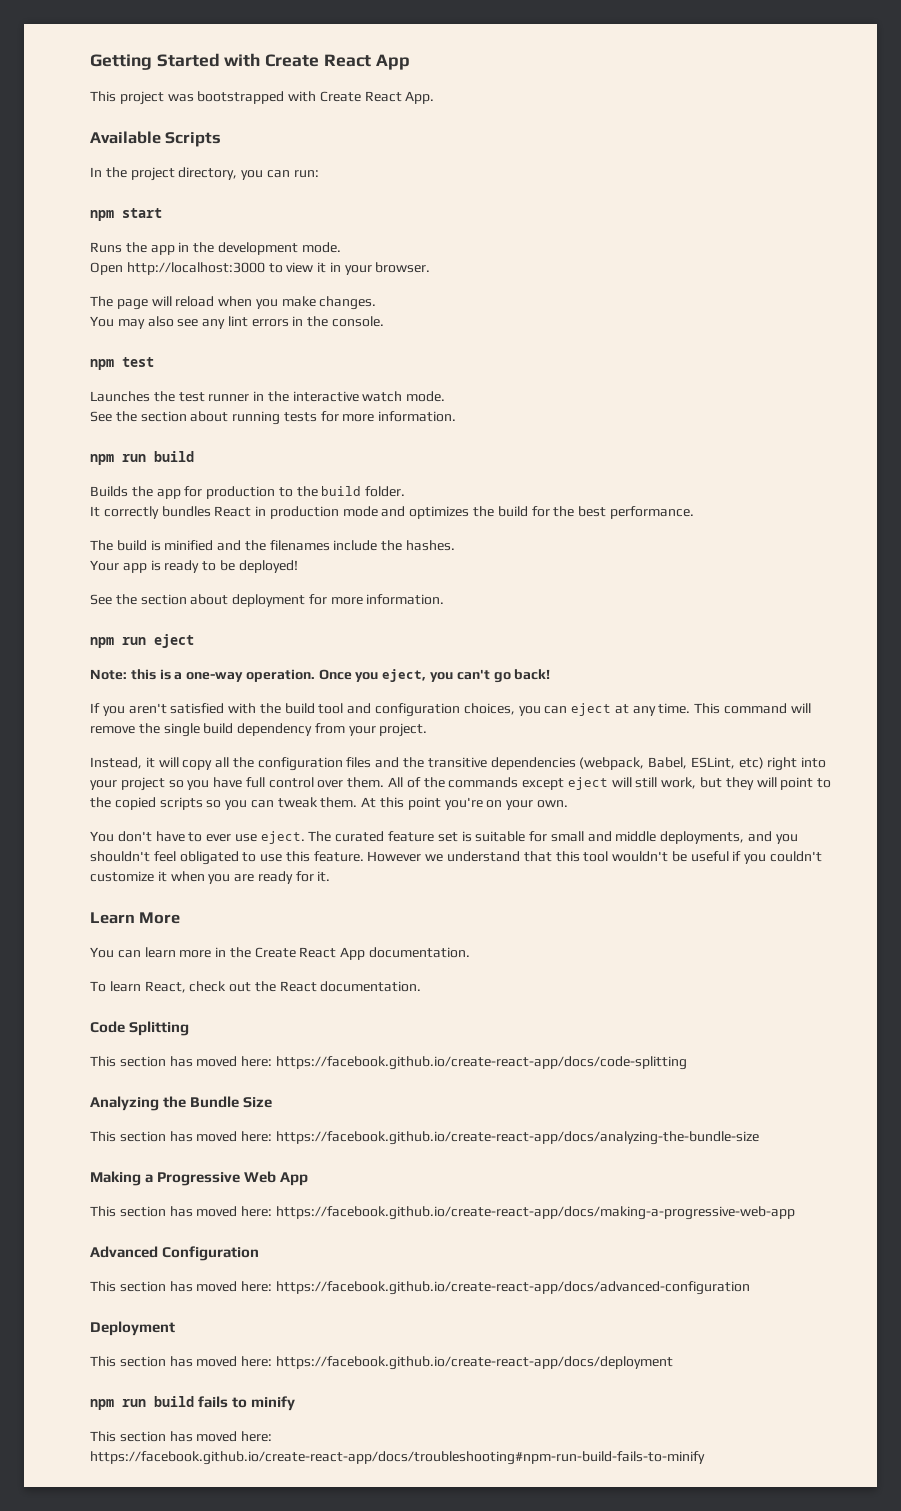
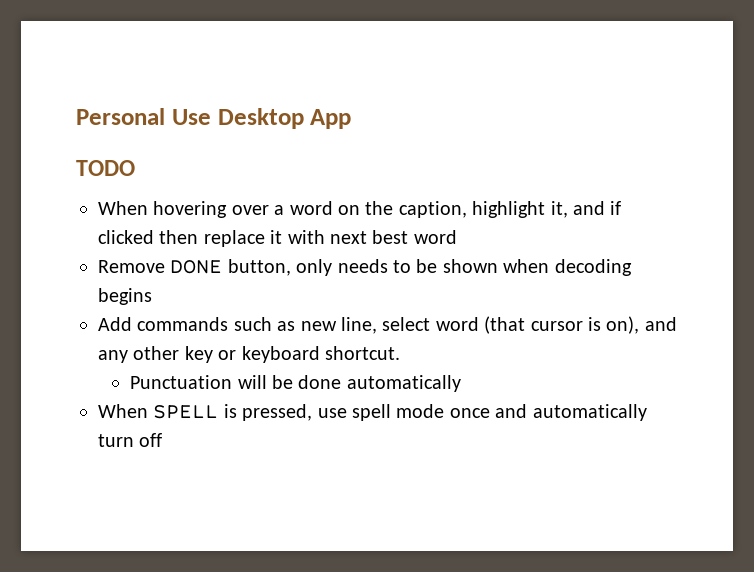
[90,53,410,70] [90,91,435,105] [90,131,222,147] [90,167,319,181] [90,208,162,221] [90,242,341,255] [90,262,431,275] [90,296,377,310] [90,316,385,329] [90,357,154,370] [90,391,446,402] [90,411,457,425] [90,451,194,465] [90,486,406,499] [90,506,694,519] [90,540,456,551] [90,560,298,573] [90,594,445,607] [90,634,194,648] [90,669,551,683] [90,703,811,717] [90,723,428,737] [90,757,827,771] [90,777,832,791] [90,797,568,810] [90,831,798,844] [90,851,823,865] [90,871,331,884] [90,912,181,924] [90,947,471,960] [90,981,422,993] [90,1021,190,1036] [90,1056,687,1070] [90,1096,273,1111] [90,1131,759,1145] [90,1171,309,1186] [90,1206,795,1220] [90,1246,260,1261] [90,1281,750,1295] [90,1321,175,1336] [90,1356,673,1370] [90,1396,296,1411] [90,1431,273,1442] [90,1451,705,1465] Getting Started with Create React App // This project was bootstrapped with Create React App. // Available Scripts // In the project directory, you can run: // npm start // Runs the app in the development mode. // Open http://localhost:3000 to view it in your browser. // The page will reload when you make changes. // You may also see any lint errors in the console. // npm test // Launches the test runner in the interactive watch mode. // See the section about running tests for more information. // npm run build // Builds the app for production to the build folder. // It correctly bundles React in production mode and optimizes the build for the best performance. // The build is minified and the filenames include the hashes. // Your app is ready to be deployed! // See the section about deployment for more information. // npm run eject // Note: this is a one-way operation. Once you eject, you can't go back! // If you aren't satisfied with the build tool and configuration choices, you can eject at any time. This command will remove the single build dependency from your project. // Instead, it will copy all the configuration files and the transitive dependencies (webpack, Babel, ESLint, etc) right into your project so you have full control over them. All of the commands except eject will still work, but they will point to the copied scripts so you can tweak them. At this point you're on your own. // You don't have to ever use eject. The curated feature set is suitable for small and middle deployments, and you shouldn't feel obligated to use this feature. However we understand that this tool wouldn't be useful if you couldn't customize it when you are ready for it. // Learn More // You can learn more in the Create React App documentation. // To learn React, check out the React documentation. // Code Splitting // This section has moved here: https://facebook.github.io/create-react-app/docs/code-splitting // Analyzing the Bundle Size // This section has moved here: https://facebook.github.io/create-react-app/docs/analyzing-the-bundle-size // Making a Progressive Web App // This section has moved here: https://facebook.github.io/create-react-app/docs/making-a-progressive-web-app // Advanced Configuration // This section has moved here: https://facebook.github.io/create-react-app/docs/advanced-configuration // Deployment // This section has moved here: https://facebook.github.io/create-react-app/docs/deployment // npm run build fails to minify // This section has moved here: https://facebook.github.io/create-react-app/docs/troubleshooting#npm-run-build-fails-to-minify -> [76,108,352,129] [76,160,135,176] [98,201,622,218] [98,230,457,247] [98,259,632,276] [98,288,152,305] [98,316,677,334] [98,346,400,363] [130,375,461,392] [98,404,647,421] [98,433,163,447] Personal Use Desktop App // TODO // When hovering over a word on the caption, highlight it, and if clicked then replace it with next best word // Remove DONE button, only needs to be shown when decoding begins // Add commands such as new line, select word (that cursor is on), and any other key or keyboard shortcut. // Punctuation will be done automatically // When SPELL is pressed, use spell mode once and automatically turn off

